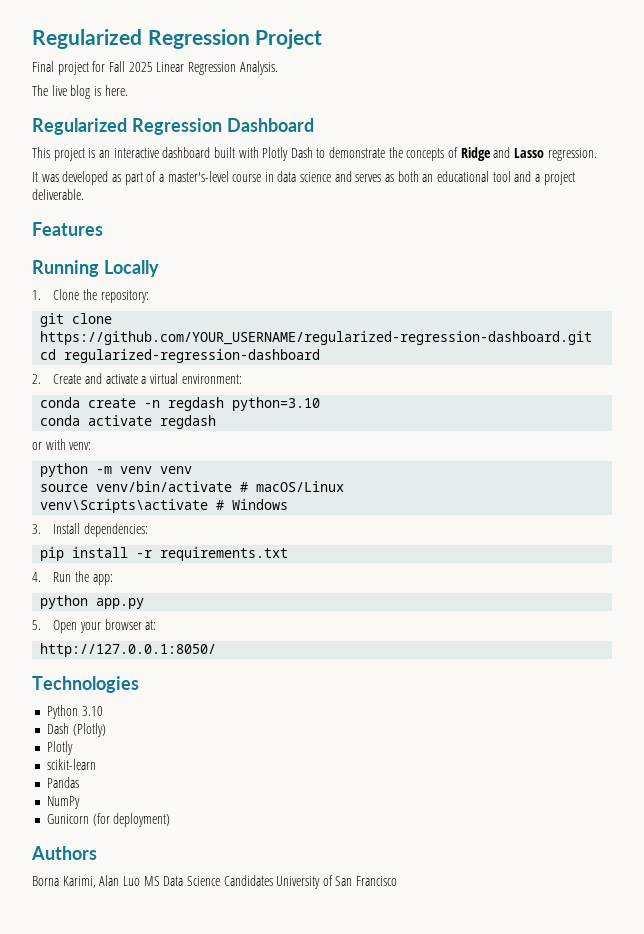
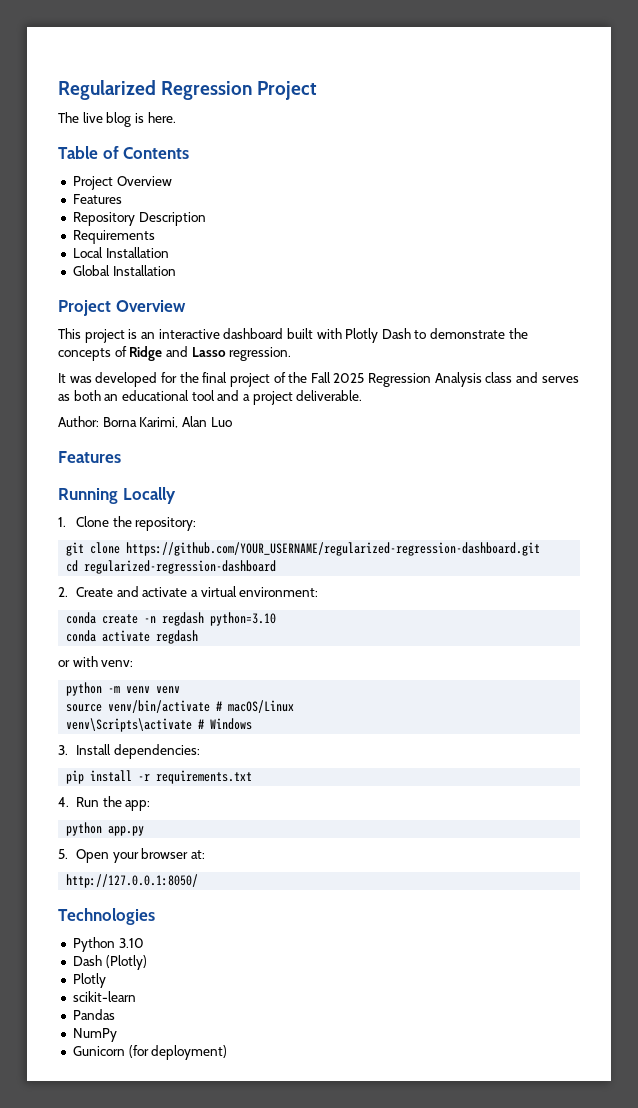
[32,61,278,75] // Final project for Fall 2025 Linear Regression Analysis. -> (318, 90) none
[32,118,314,135] Regularized Regression Dashboard -> [58,146,190,159] [72,176,172,190] [72,194,122,204] [72,212,206,226] [72,230,155,244] [72,247,169,258] [72,265,176,276] [58,300,186,316] Table of Contents // Project Overview // Features // Repository Description // Requirements // Local Installation // Global Installation // Project Overview
[111,171,332,185] as part of a master's-level course in data science -> [160,372,513,387] for the final project of the Fall 2025 Regression Analysis class
(84, 194) none -> [58,416,232,428] // Author: Borna Karimi, Alan Luo
[31,846,97,860] [32,875,398,889] // Authors // Borna Karimi, Alan Luo MS Data Science Candidates University of San Francisco -> (228, 1052) none

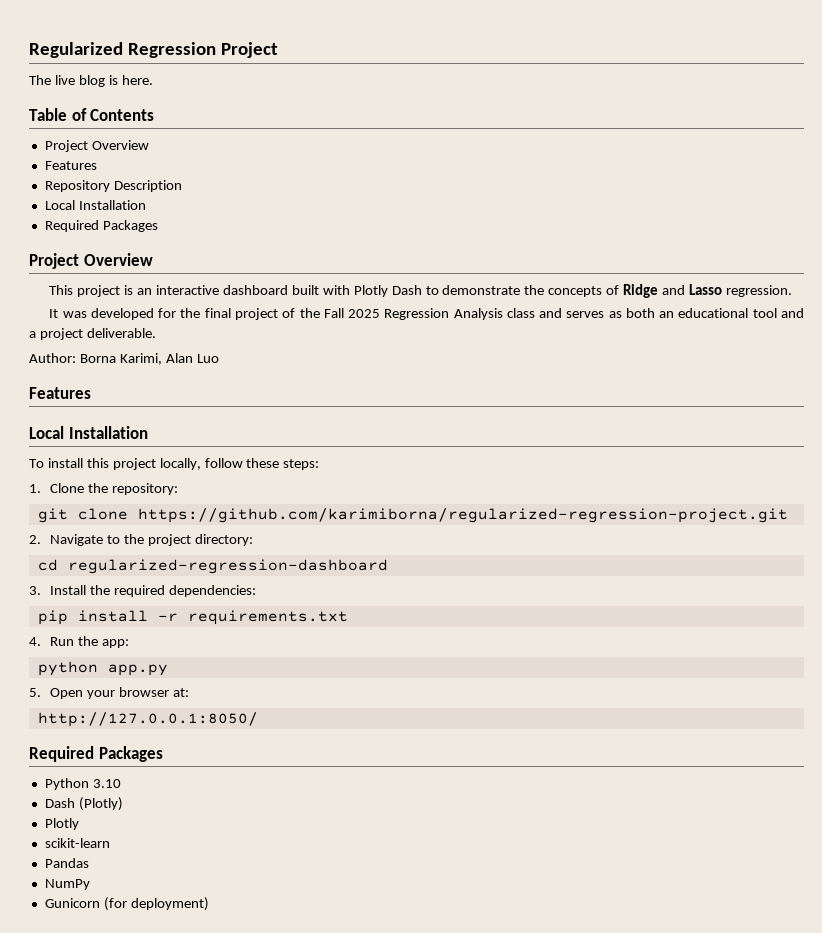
[72,230,155,244] [72,247,169,258] [72,265,176,276] // Requirements // Local Installation // Global Installation -> [44,200,146,210] [44,220,158,232] // Local Installation // Required Packages
[58,487,176,504] Running Locally -> [29,426,148,439] [29,458,320,470] Local Installation // To install this project locally, follow these steps:
[126,542,541,556] [66,560,277,574] [58,586,319,597] [66,612,277,626] [66,630,199,644] [58,656,134,667] [66,682,181,696] [66,700,295,713] [66,718,253,732] [58,744,112,755] https://github.com/YOUR_USERNAME/regularized-regression-dashboard.git // cd regularized-regression-dashboard // 2. Create and activate a virtual environment: // conda create -n regdash python=3.10 // conda activate regdash // or with venv: // python -m venv venv // source venv/bin/activate # macOS/Linux // venv\Scripts\activate # Windows // 3. Install -> [137,508,788,523] [29,534,253,546] [37,559,388,574] [29,585,166,597] https://github.com/karimiborna/regularized-regression-project.git // 2. Navigate to the project directory: // cd regularized-regression-dashboard // 3. Install the required
[58,908,155,925] Technologies -> [29,746,163,762] Required Packages

